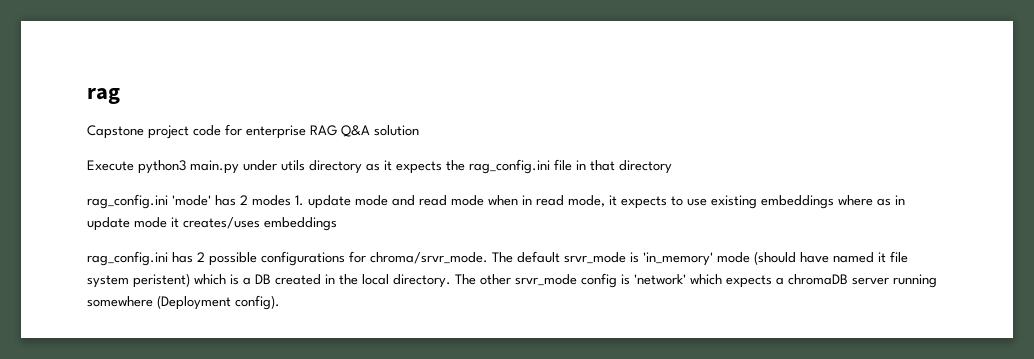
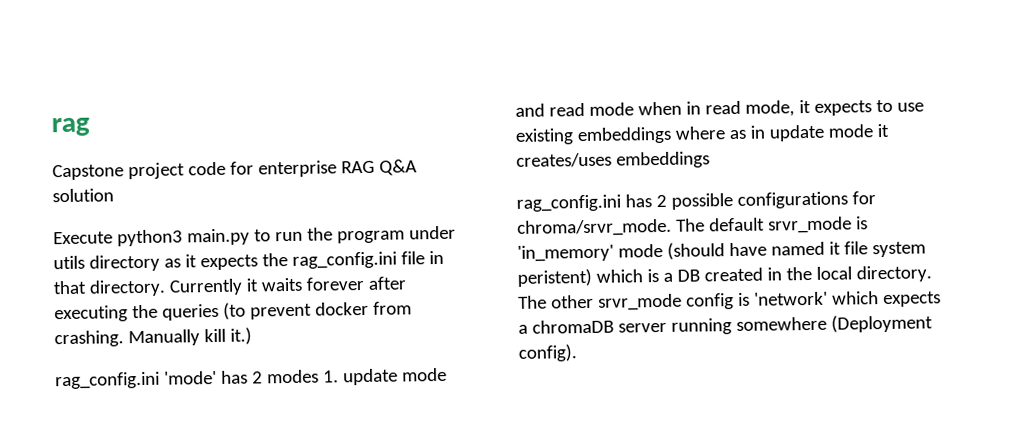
(239, 167) none -> [253,227,405,244] to run the program
[619,160,672,174] directory -> [88,276,406,297] [54,301,412,323] [54,327,252,348] directory. Currently it waits forever after executing the queries (to prevent docker from crashing. Manually kill it.)

